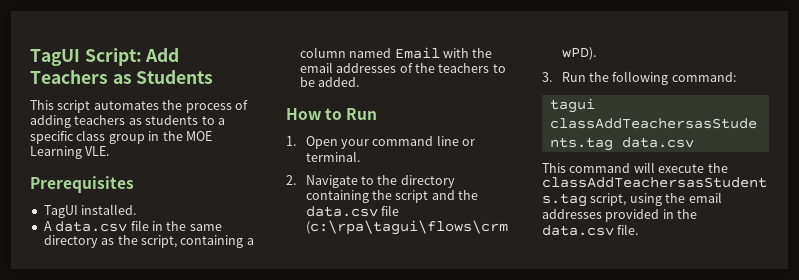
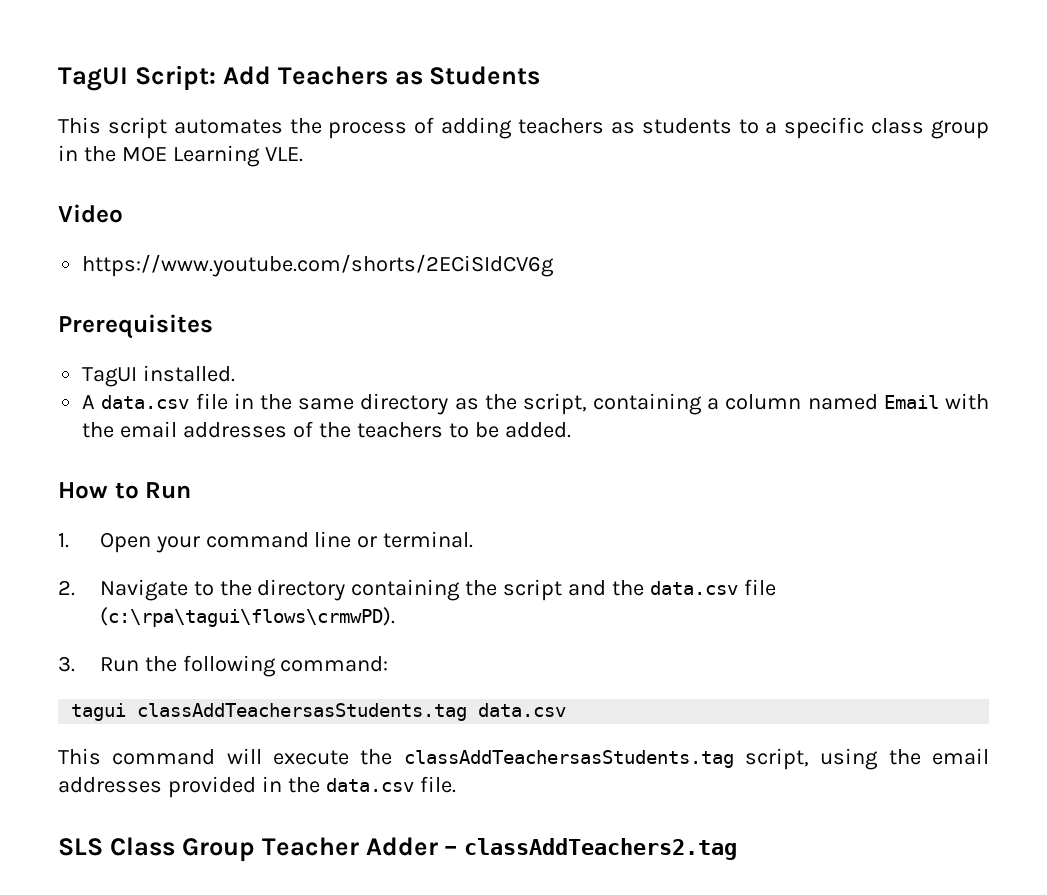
(110, 151) none -> [58,204,123,223] [82,254,555,277] // Video // https://www.youtube.com/shorts/2ECiSIdCV6g
(639, 229) none -> [58,837,738,862] // SLS Class Group Teacher Adder – classAddTeachers2.tag

